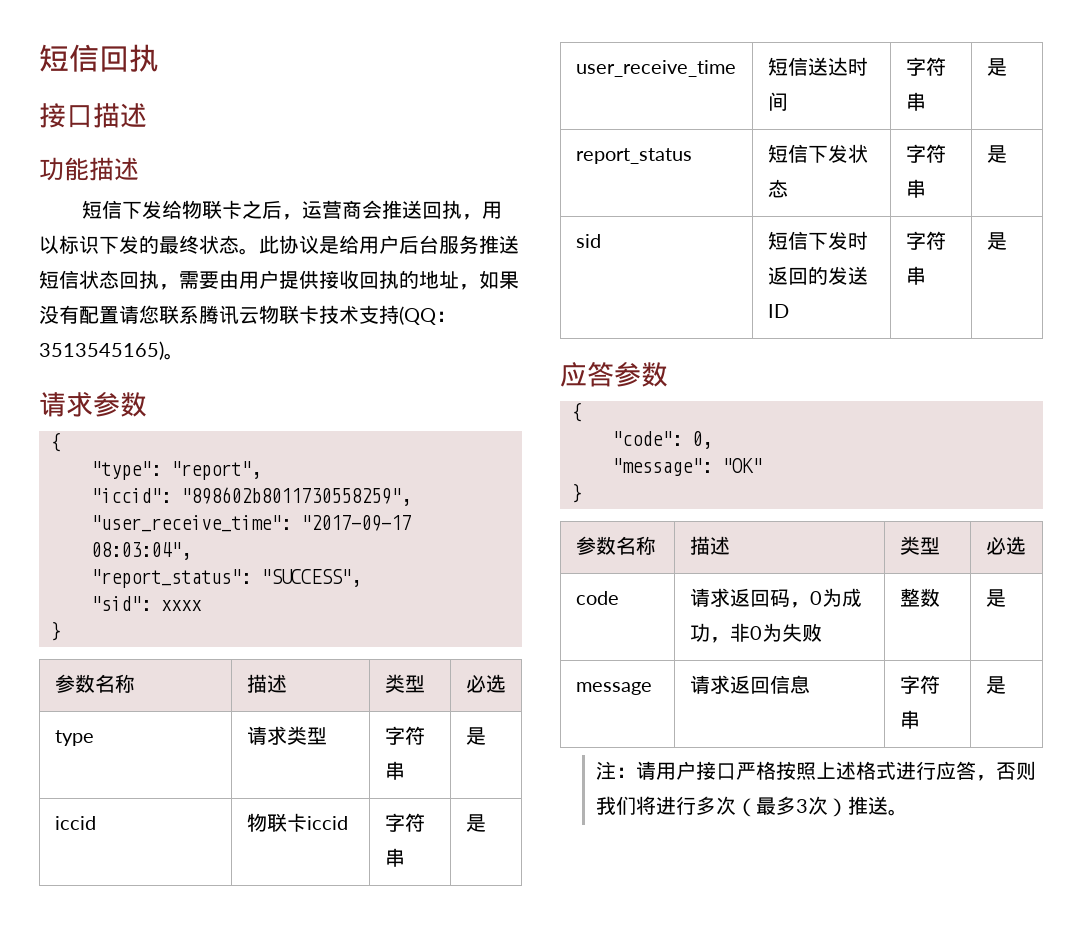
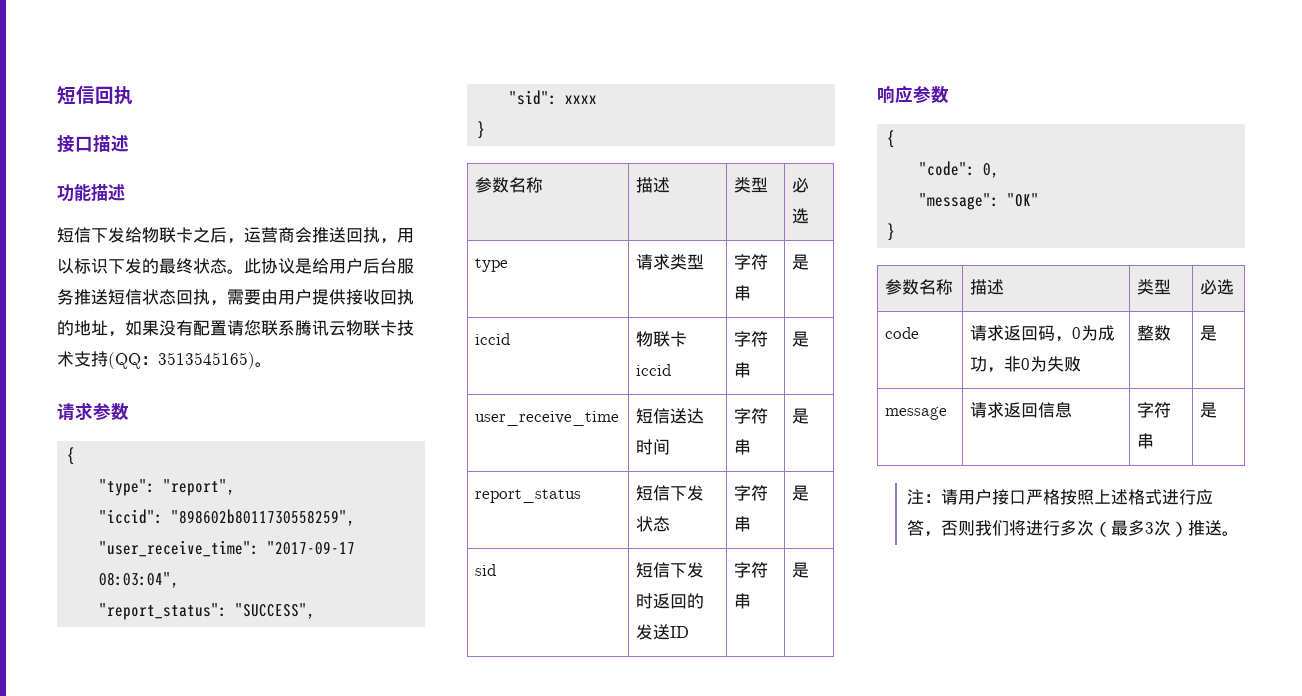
[560,361,614,387] 应答 -> [877,85,913,104] 响应

